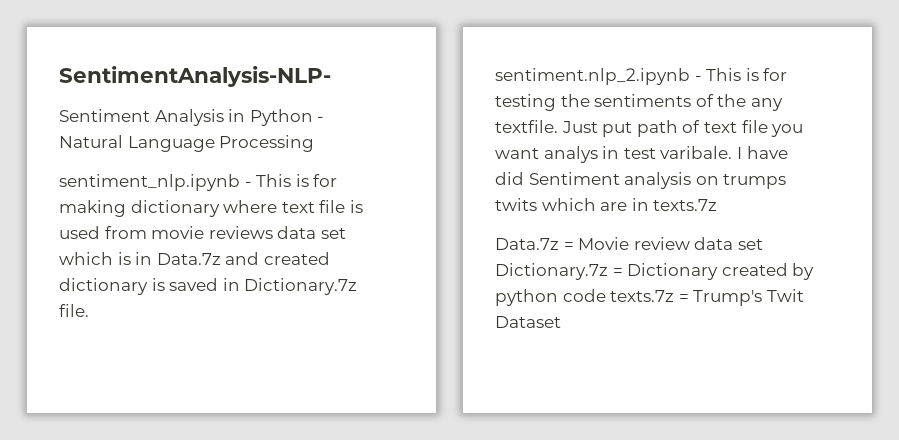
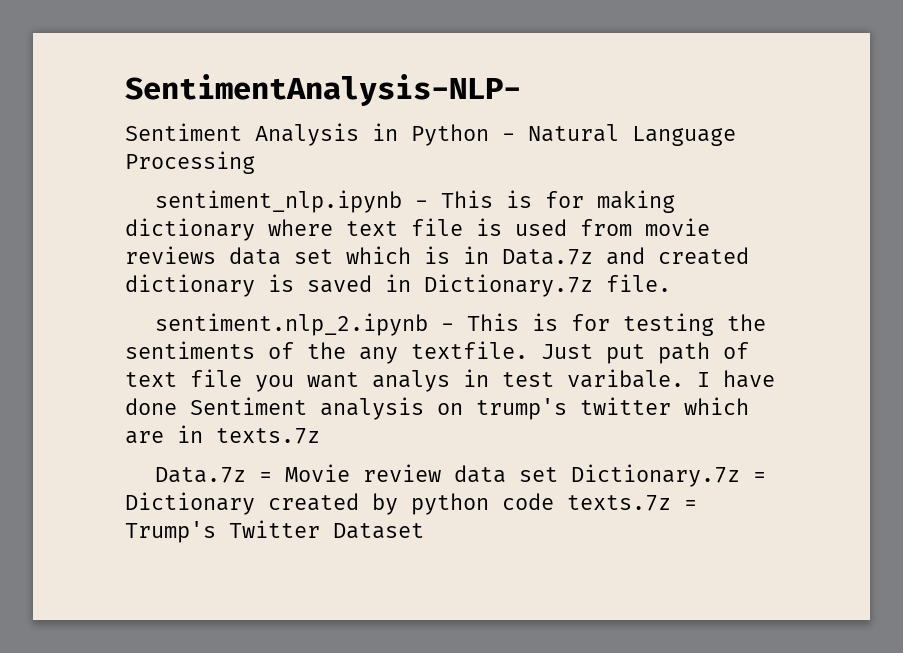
[495,172,524,185] did -> [125,398,177,415] done
[723,174,787,189] [495,198,537,211] trumps twits -> [476,397,671,420] trump's twitter
[766,289,804,302] Twit -> [229,520,320,538] Twitter

